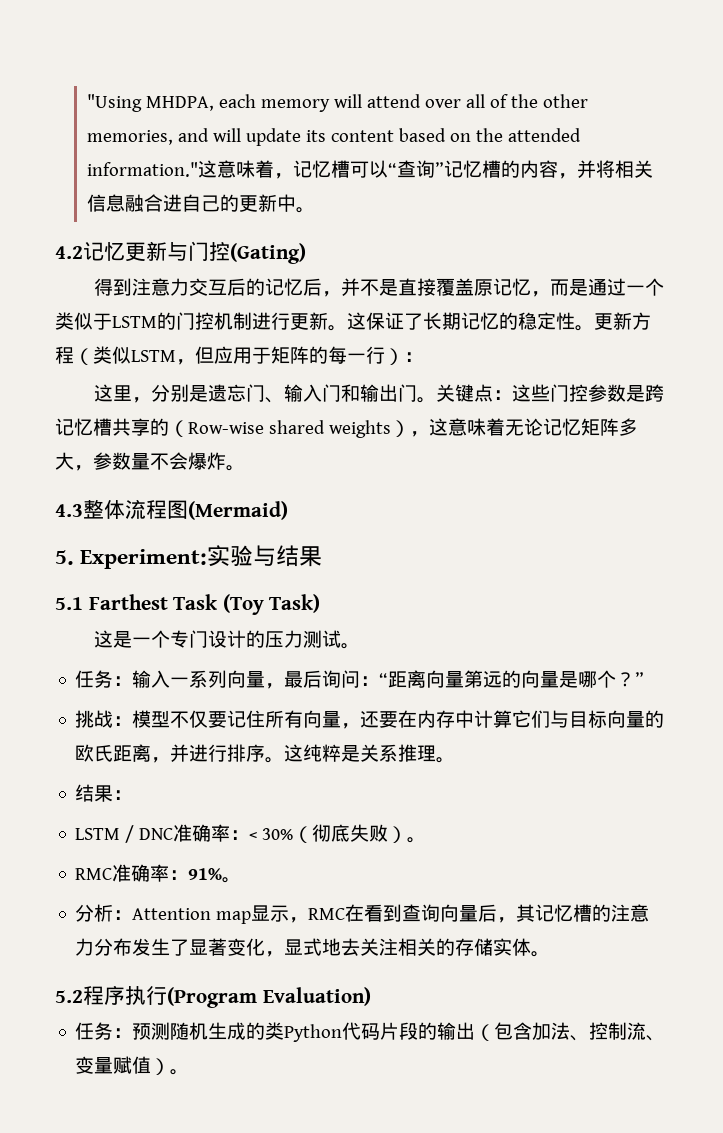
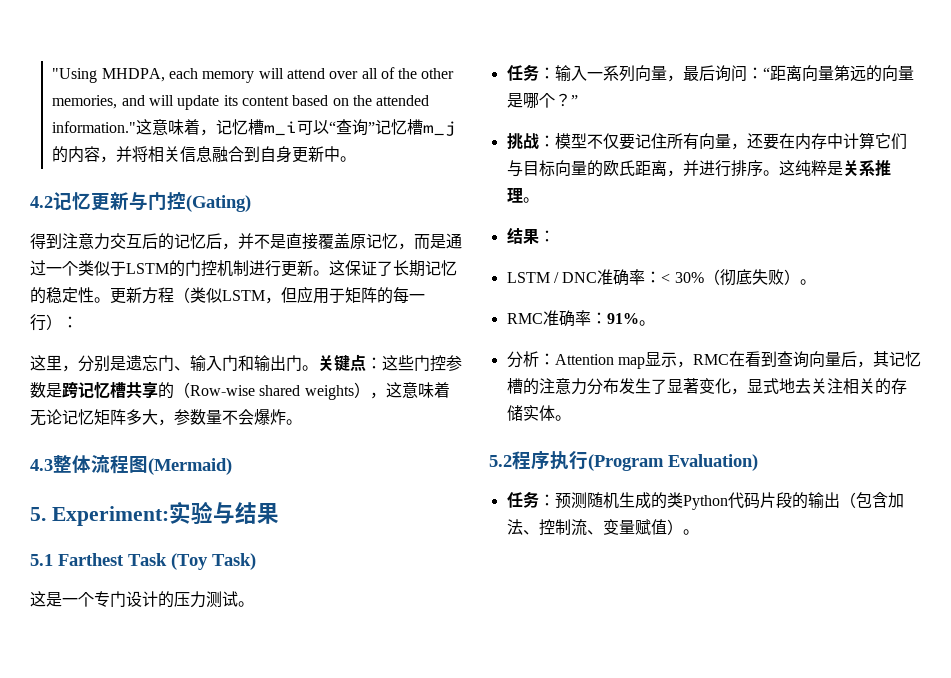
(350, 169) none -> [264,121,298,136] m_i
(501, 169) none -> [423,121,457,136] m_j
[162,194,239,212] 进自己的 -> [244,146,293,163] 到自身

